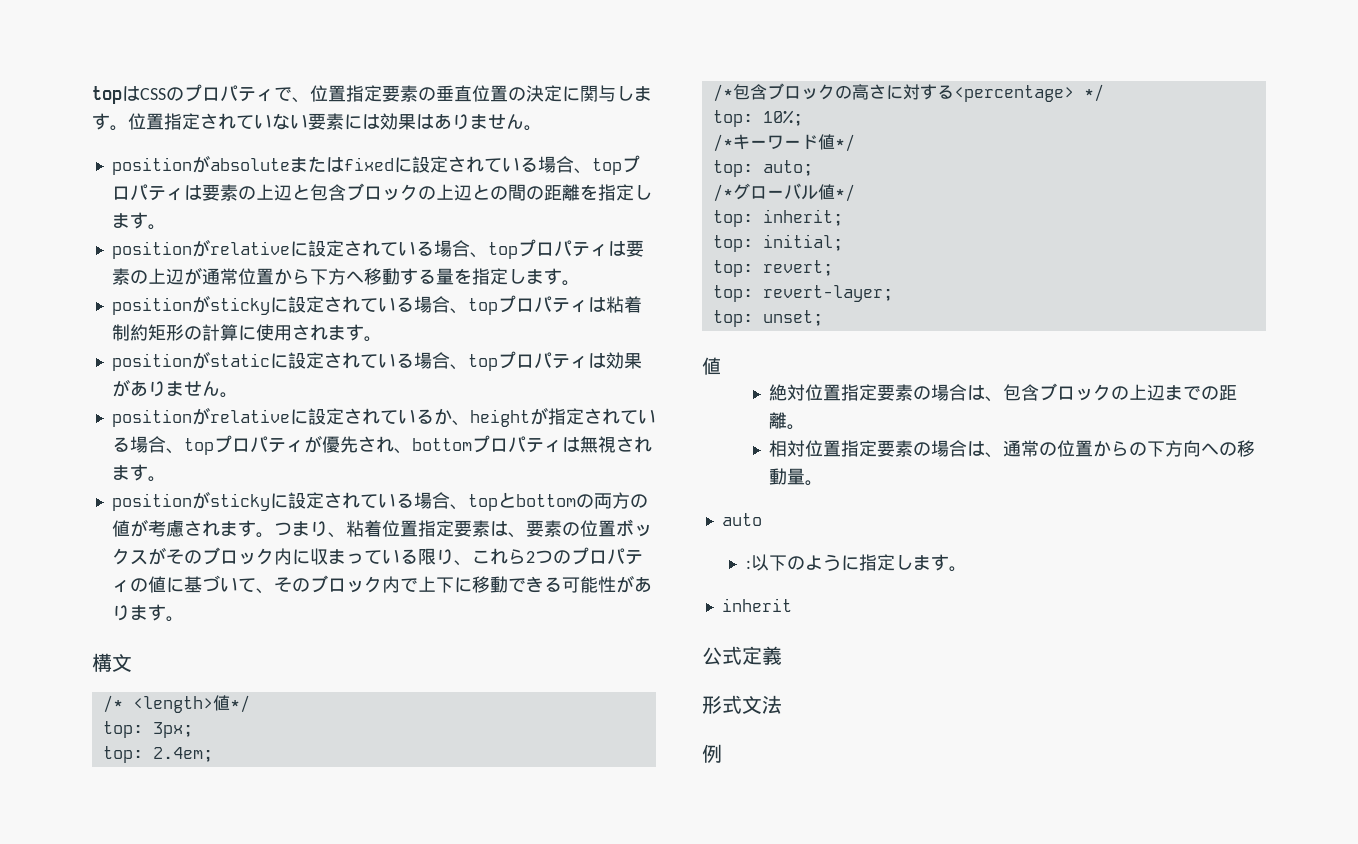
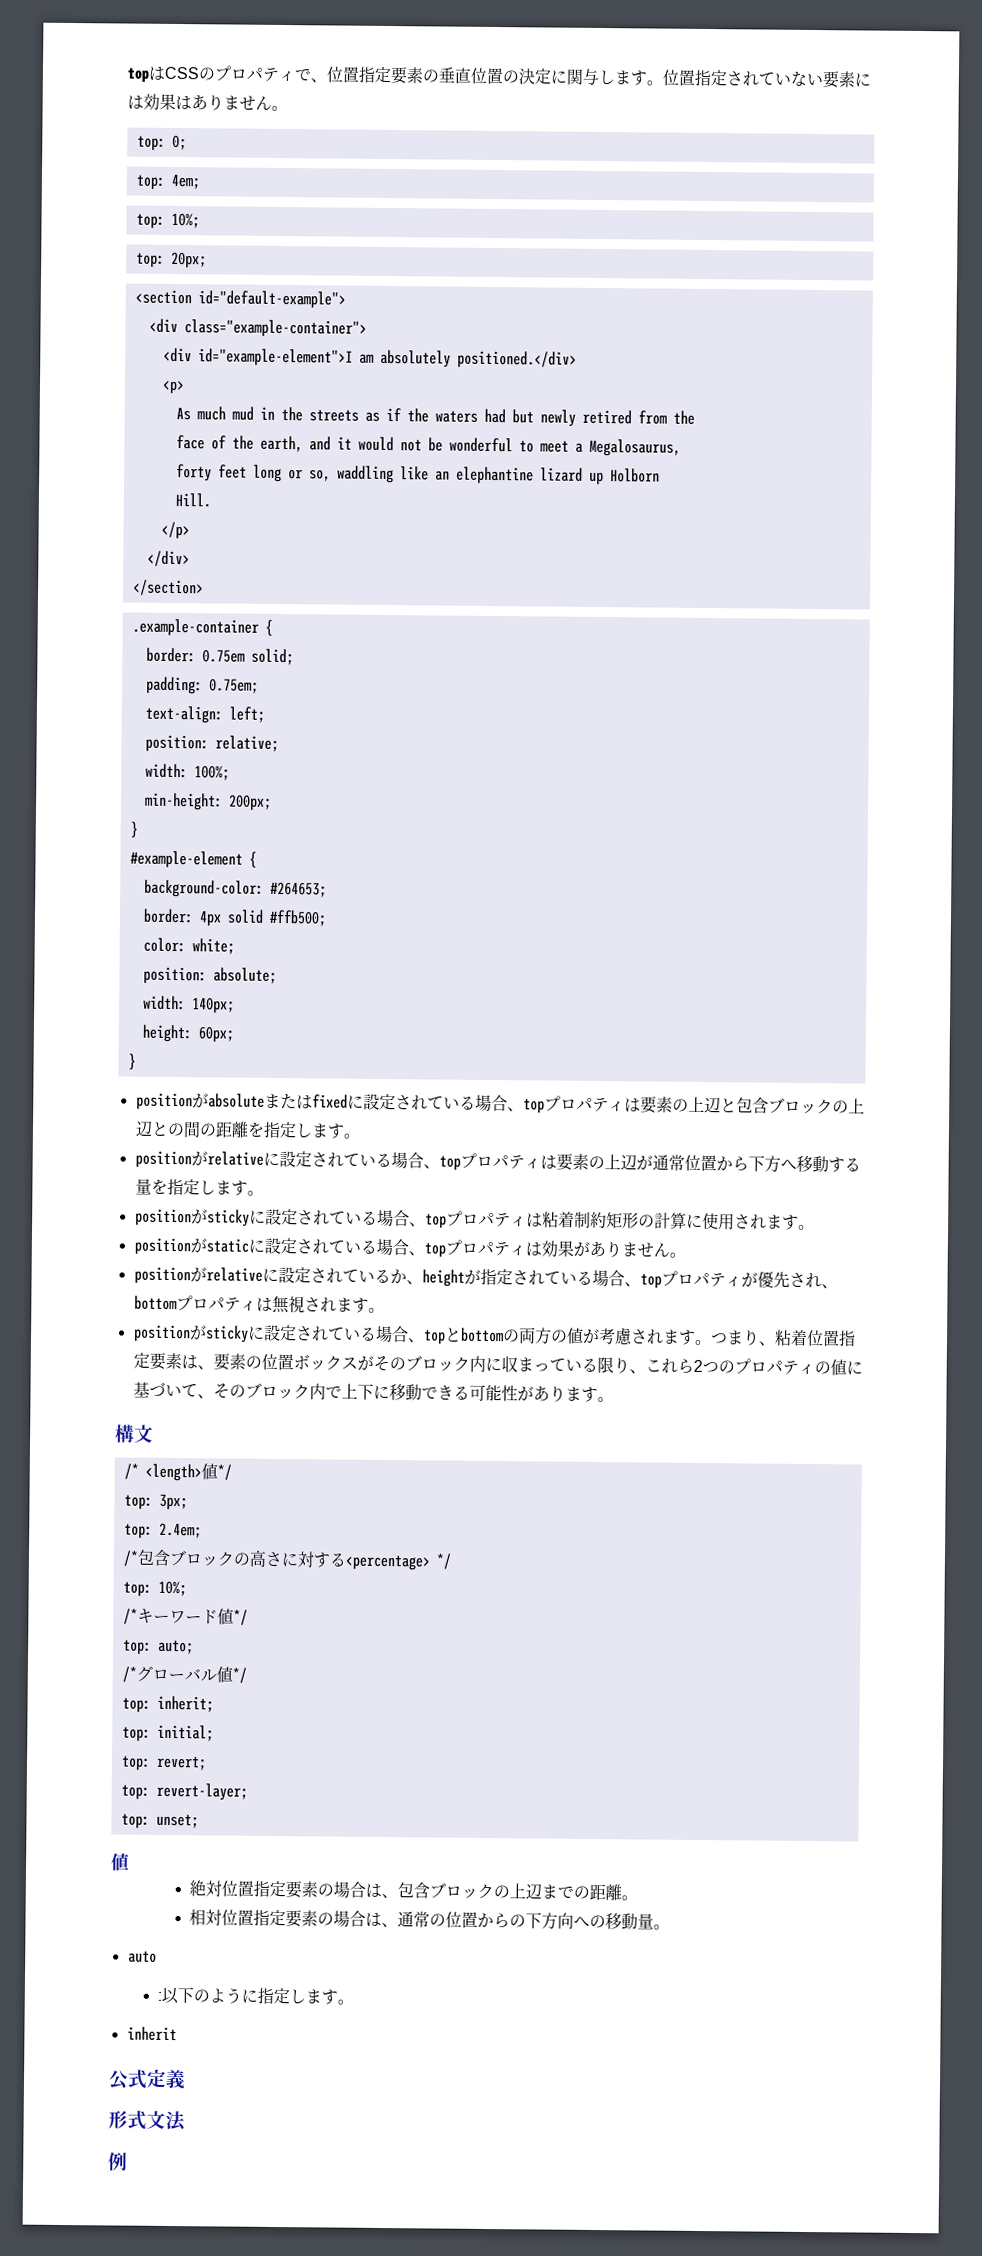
(542, 128) none -> [136,134,187,151] [135,173,200,190] [135,212,200,229] [135,251,207,269] [134,289,346,309] [148,318,367,338] [162,347,577,369] [161,380,185,395] [175,406,695,427] [175,434,681,457] [175,463,660,486] [174,492,211,508] [160,521,190,540] [146,550,190,568] [132,579,204,597] [131,618,273,637] [145,647,294,666] [145,676,259,695] [144,705,265,724] [144,734,279,753] [144,763,230,781] [143,792,272,811] [129,821,138,838] [129,850,257,869] [143,879,327,898] [142,908,327,927] [142,937,235,955] [142,966,277,985] [142,995,235,1014] [141,1024,234,1043] [127,1053,136,1070] // top: 0; // top: 4em; // top: 10%; // top: 20px; // <section id="default-example"> // <div class="example-container"> // <div id="example-element">I am absolutely positioned.</div> // <p> // As much mud in the streets as if the waters had but newly retired from the // face of the earth, and it would not be wonderful to meet a Megalosaurus, // forty feet long or so, waddling like an elephantine lizard up Holborn // Hill. // </p> // </div> // </section> // .example-container { // border: 0.75em solid; // padding: 0.75em; // text-align: left; // position: relative; // width: 100%; // min-height: 200px; // } // #example-element { // background-color: #264653; // border: 4px solid #ffb500; // color: white; // position: absolute; // width: 140px; // height: 60px; // }

